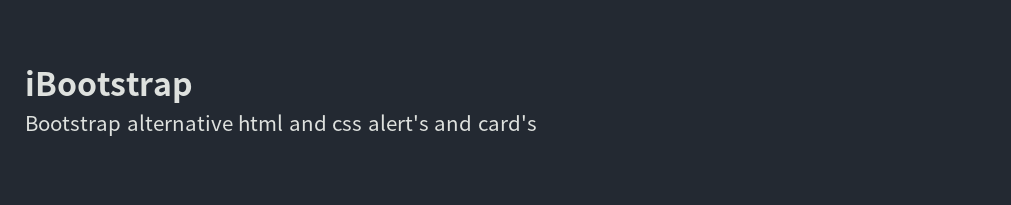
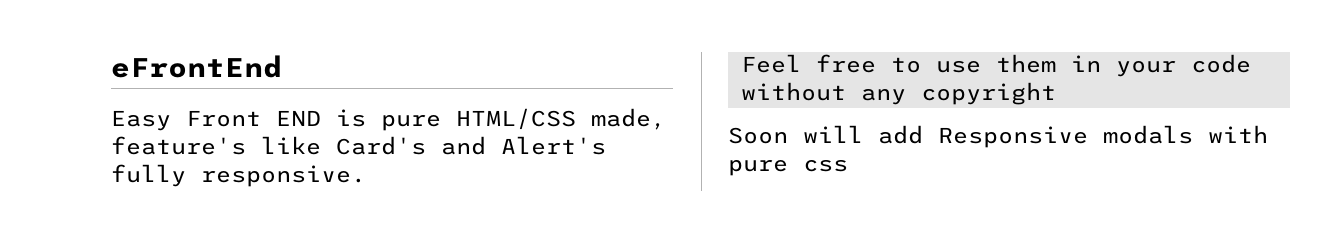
[25,70,193,103] [25,114,537,136] iBootstrap // Bootstrap alternative html and css alert's and card's -> [111,55,282,78] [111,108,666,131] [111,136,606,155] [111,164,366,187] [740,54,1251,77] [740,82,1056,105] [728,125,1268,148] [728,159,848,176] eFrontEnd // Easy Front END is pure HTML/CSS made, feature's like Card's and Alert's fully responsive. // Feel free to use them in your code without any copyright // Soon will add Responsive modals with pure css

